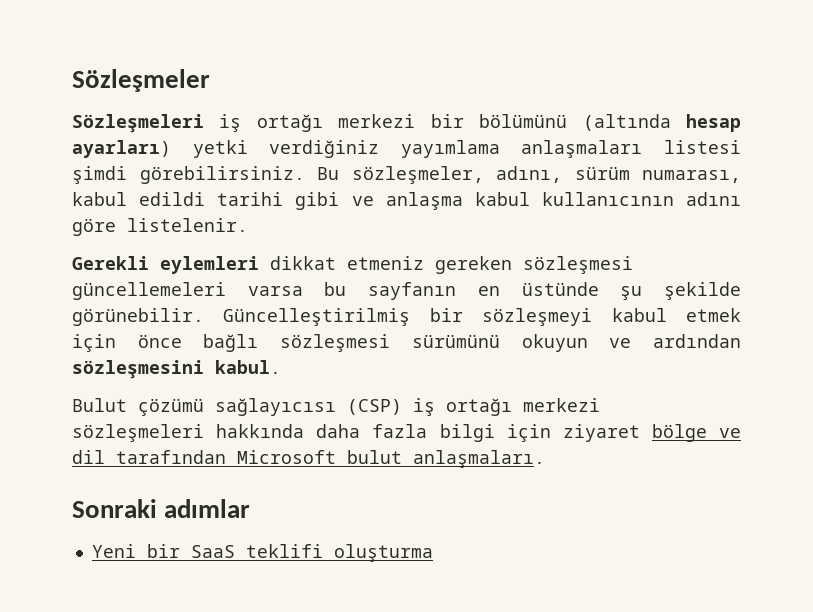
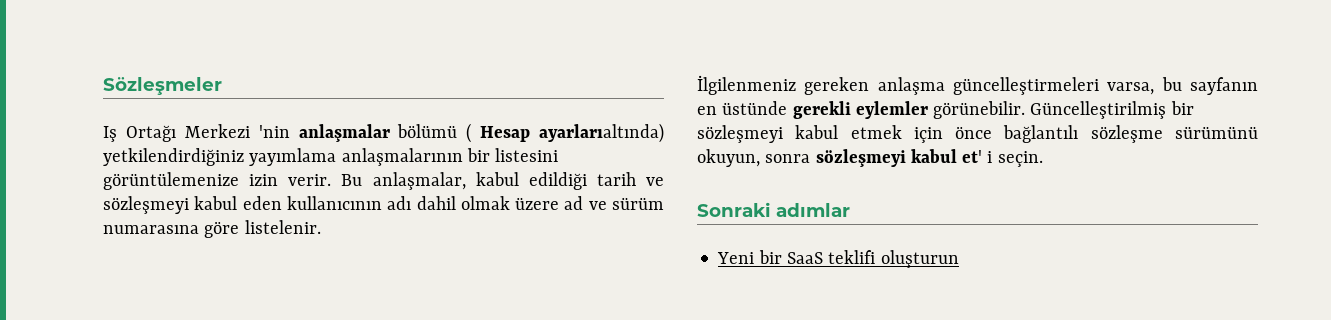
[72,114,742,133] [72,140,742,158] [72,166,741,184] [72,192,741,210] [72,218,248,236] [72,256,633,274] [72,282,303,300] Sözleşmeleri iş ortağı merkezi bir bölümünü (altında hesap ayarları) yetki verdiğiniz yayımlama anlaşmaları listesi şimdi görebilirsiniz. Bu sözleşmeler, adını, sürüm numarası, kabul edildi tarihi gibi ve anlaşma kabul kullanıcının adını göre listelenir. // Gerekli eylemleri dikkat etmeniz gereken sözleşmesi güncellemeleri varsa -> [103,123,664,143] [103,148,559,166] [103,172,664,190] [103,196,665,214] [103,220,321,238] [697,75,1155,95] Iş Ortağı Merkezi 'nin anlaşmalar bölümü ( Hesap ayarlarıaltında) yetkilendirdiğiniz yayımlama anlaşmalarının bir listesini görüntülemenize izin verir. Bu anlaşmalar, kabul edildiği tarih ve sözleşmeyi kabul eden kullanıcının adı dahil olmak üzere ad ve sürüm numarasına göre listelenir. // İlgilenmeniz gereken anlaşma güncelleştirmeleri varsa,
[620,282,741,300] şu şekilde -> [792,101,928,119] gerekli eylemler
[203,334,741,352] [72,360,281,379] [72,398,600,416] [72,424,741,442] [72,450,545,468] bağlı sözleşmesi sürümünü okuyun ve ardından sözleşmesini kabul. // Bulut çözümü sağlayıcısı (CSP) iş ortağı merkezi sözleşmeleri hakkında daha fazla bilgi için ziyaret bölge ve dil tarafından Microsoft bulut anlaşmaları. -> [1003,125,1258,143] [697,149,1043,167] bağlantılı sözleşme sürümünü okuyun, sonra sözleşmeyi kabul et' i seçin.
[333,544,433,562] oluşturma -> [880,250,959,268] oluşturun

